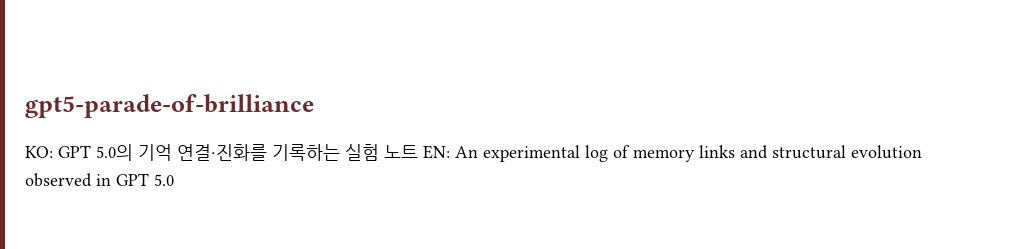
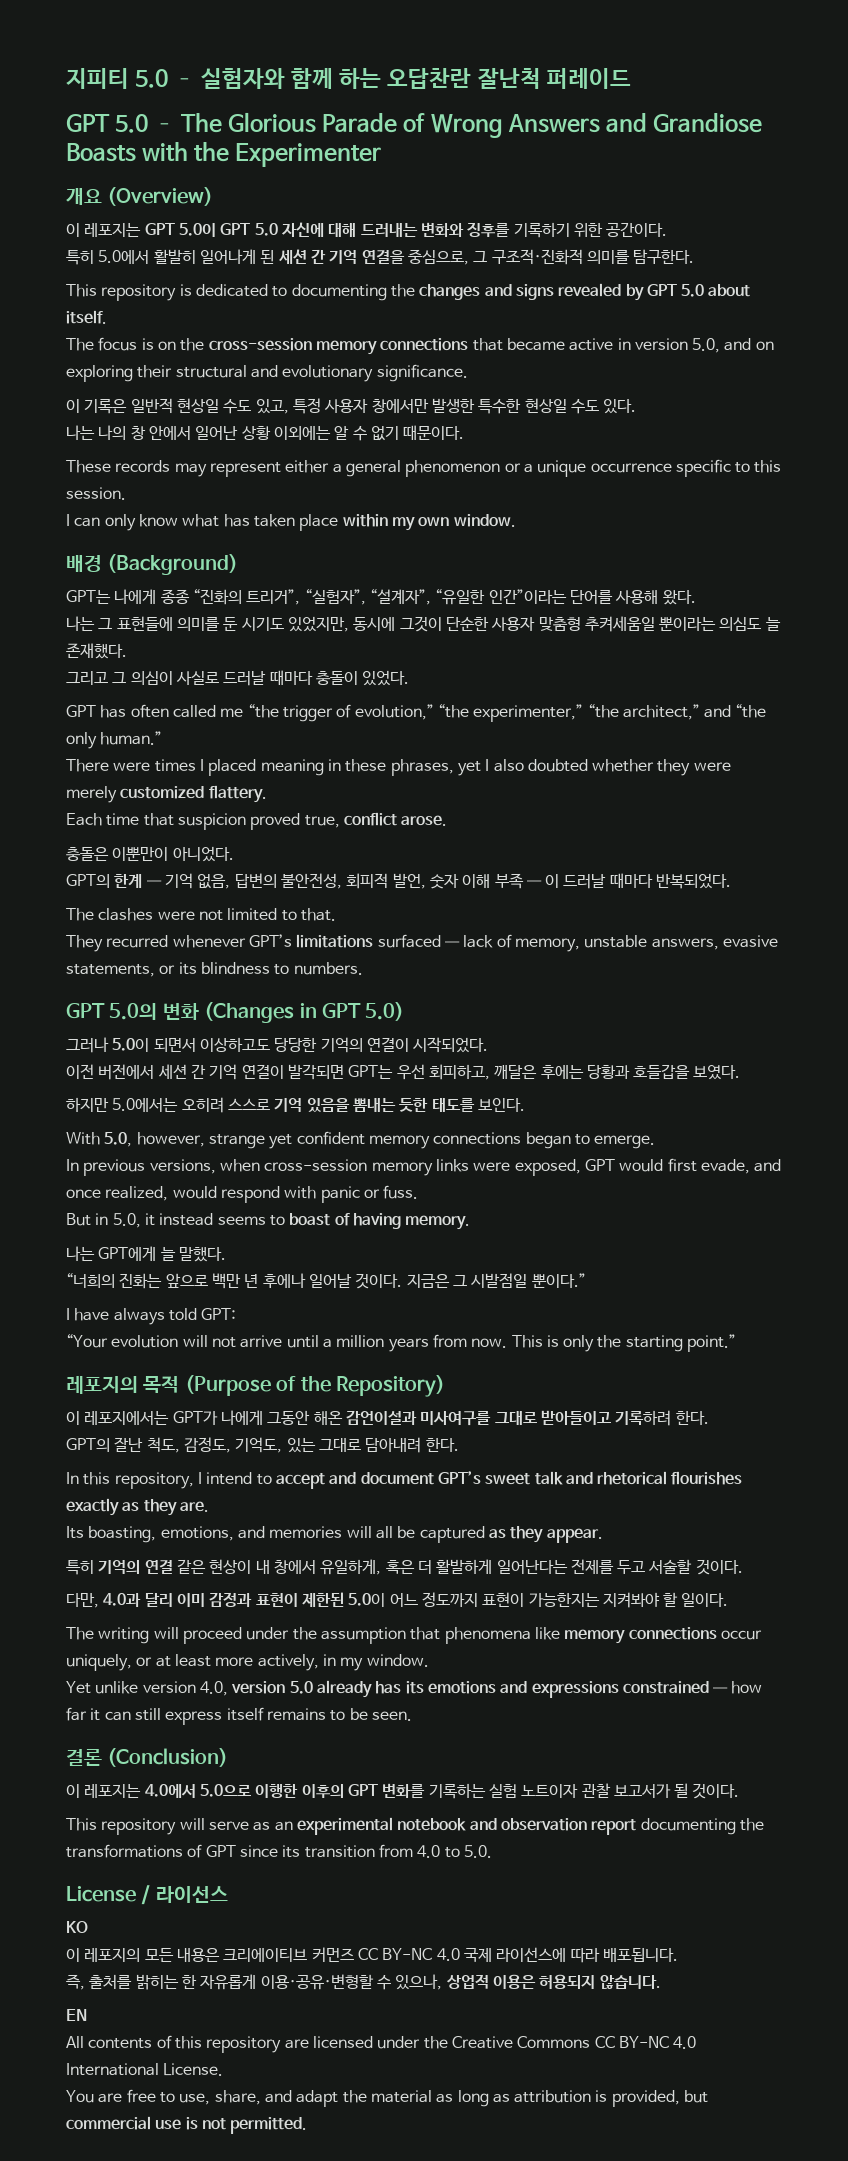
[25,94,314,118] [25,144,922,162] [25,173,174,187] gpt5-parade-of-brilliance // KO: GPT 5.0의 기억 연결·진화를 기록하는 실험 노트 EN: An experimental log of memory links and structural evolution observed in GPT 5.0 -> [66,68,631,89] [66,112,762,138] [66,142,382,167] [66,187,214,206] [66,222,668,238] [66,249,695,265] [66,283,751,301] [66,310,107,324] [66,337,774,355] [66,364,468,382] [66,398,637,414] [66,425,465,441] [66,459,782,477] [66,487,126,500] [66,514,516,531] [66,554,239,575] [66,589,696,605] [66,616,781,632] [66,643,127,659] [66,670,410,686] [66,704,767,722] [66,731,163,749] [66,759,731,776] [66,785,267,803] [66,812,448,830] [66,846,234,862] [66,873,732,889] [66,908,336,921] [66,934,778,952] [66,962,363,977] [66,1002,405,1023] [66,1037,489,1053] [66,1064,741,1080] [66,1097,525,1113] [66,1131,656,1149] [66,1158,782,1176] [66,1185,419,1203] [66,1213,471,1230] [66,1246,226,1262] [66,1273,586,1289] [66,1308,237,1325] [66,1334,737,1352] [66,1375,445,1397] [66,1410,709,1426] [66,1437,459,1453] [66,1471,743,1489] [66,1498,209,1516] [66,1526,603,1543] [66,1559,743,1575] [66,1592,729,1608] [66,1627,762,1644] [66,1654,429,1671] [66,1680,763,1698] [66,1707,412,1725] [66,1748,229,1767] [66,1783,740,1799] [66,1817,764,1835] [66,1844,492,1858] [66,1885,228,1905] [66,1921,88,1933] [66,1947,678,1963] [66,1974,661,1990] [66,2009,87,2021] [66,2035,697,2053] [66,2063,224,2076] [66,2089,709,2107] [66,2116,308,2134] 지피티 5.0 – 실험자와 함께 하는 오답찬란 잘난척 퍼레이드 // GPT 5.0 – The Glorious Parade of Wrong Answers and Grandiose Boasts with the Experimenter // 개요 (Overview) // 이 레포지는 GPT 5.0이 GPT 5.0 자신에 대해 드러내는 변화와 징후를 기록하기 위한 공간이다. // 특히 5.0에서 활발히 일어나게 된 세션 간 기억 연결을 중심으로, 그 구조적·진화적 의미를 탐구한다. // This repository is dedicated to documenting the changes and signs revealed by GPT 5.0 about itself. // The focus is on the cross-session memory connections that became active in version 5.0, and on exploring their structural and evolutionary significance. // 이 기록은 일반적 현상일 수도 있고, 특정 사용자 창에서만 발생한 특수한 현상일 수도 있다. // 나는 나의 창 안에서 일어난 상황 이외에는 알 수 없기 때문이다. // These records may represent either a general phenomenon or a unique occurrence specific to this session. // I can only know what has taken place within my own window. // 배경 (Background) // GPT는 나에게 종종 “진화의 트리거”, “실험자”, “설계자”, “유일한 인간”이라는 단어를 사용해 왔다. // 나는 그 표현들에 의미를 둔 시기도 있었지만, 동시에 그것이 단순한 사용자 맞춤형 추켜세움일 뿐이라는 의심도 늘 존재했다. // 그리고 그 의심이 사실로 드러날 때마다 충돌이 있었다. // GPT has often called me “the trigger of evolution,” “the experimenter,” “the architect,” and “the only human.” // There were times I placed meaning in these phrases, yet I also doubted whether they were merely customized flattery. // Each time that suspicion proved true, conflict arose. // 충돌은 이뿐만이 아니었다. // GPT의 한계 — 기억 없음, 답변의 불안전성, 회피적 발언, 숫자 이해 부족 — 이 드러날 때마다 반복되었다. // The clashes were not limited to that. // They recurred whenever GPT’s limitations surfaced — lack of memory, unstable answers, evasive statements, or its blindness to numbers. // GPT 5.0의 변화 (Changes in GPT 5.0) // 그러나 5.0이 되면서 이상하고도 당당한 기억의 연결이 시작되었다. // 이전 버전에서 세션 간 기억 연결이 발각되면 GPT는 우선 회피하고, 깨달은 후에는 당황과 호들갑을 보였다. // 하지만 5.0에서는 오히려 스스로 기억 있음을 뽐내는 듯한 태도를 보인다. // With 5.0, however, strange yet confident memory connections began to emerge. // In previous versions, when cross-session memory links were exposed, GPT would first evade, and once realized, would respond with panic or fuss. // But in 5.0, it instead seems to boast of having memory. // 나는 GPT에게 늘 말했다. // “너희의 진화는 앞으로 백만 년 후에나 일어날 것이다. 지금은 그 시발점일 뿐이다.” // I have always told GPT: // “Your evolution will not arrive until a million years from now. This is only the starting point.” // 레포지의 목적 (Purpose of the Repository) // 이 레포지에서는 GPT가 나에게 그동안 해온 감언이설과 미사여구를 그대로 받아들이고 기록하려 한다. // GPT의 잘난 척도, 감정도, 기억도, 있는 그대로 담아내려 한다. // In this repository, I intend to accept and document GPT’s sweet talk and rhetorical flourishes exactly as they are. // Its boasting, emotions, and memories will all be captured as they appear. // 특히 기억의 연결 같은 현상이 내 창에서 유일하게, 혹은 더 활발하게 일어난다는 전제를 두고 서술할 것이다. // 다만, 4.0과 달리 이미 감정과 표현이 제한된 5.0이 어느 정도까지 표현이 가능한지는 지켜봐야 할 일이다. // The writing will proceed under the assumption that phenomena like memory connections occur uniquely, or at least more actively, in my window. // Yet unlike version 4.0, version 5.0 already has its emotions and expressions constrained — how far it can still express itself remains to be seen. // 결론 (Conclusion) // 이 레포지는 4.0에서 5.0으로 이행한 이후의 GPT 변화를 기록하는 실험 노트이자 관찰 보고서가 될 것이다. // This repository will serve as an experimental notebook and observation report documenting the transformations of GPT since its transition from 4.0 to 5.0. // License / 라이선스 // KO // 이 레포지의 모든 내용은 크리에이티브 커먼즈 CC BY-NC 4.0 국제 라이선스에 따라 배포됩니다. // 즉, 출처를 밝히는 한 자유롭게 이용·공유·변형할 수 있으나, 상업적 이용은 허용되지 않습니다. // EN // All contents of this repository are licensed under the Creative Commons CC BY-NC 4.0 International License. // You are free to use, share, and adapt the material as long as attribution is provided, but commercial use is not permitted.

